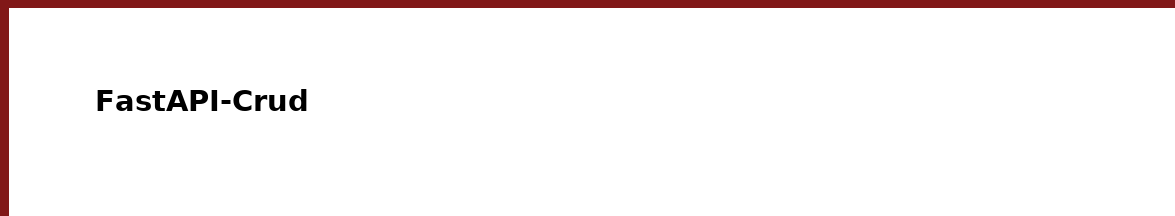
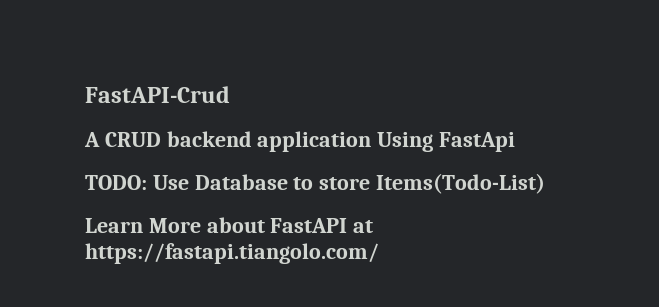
(309, 100) none -> [84,131,516,152] [85,173,546,194] [85,217,374,233] [85,243,379,264] // A CRUD backend application Using FastApi // TODO: Use Database to store Items(Todo-List) // Learn More about FastAPI at https://fastapi.tiangolo.com/

